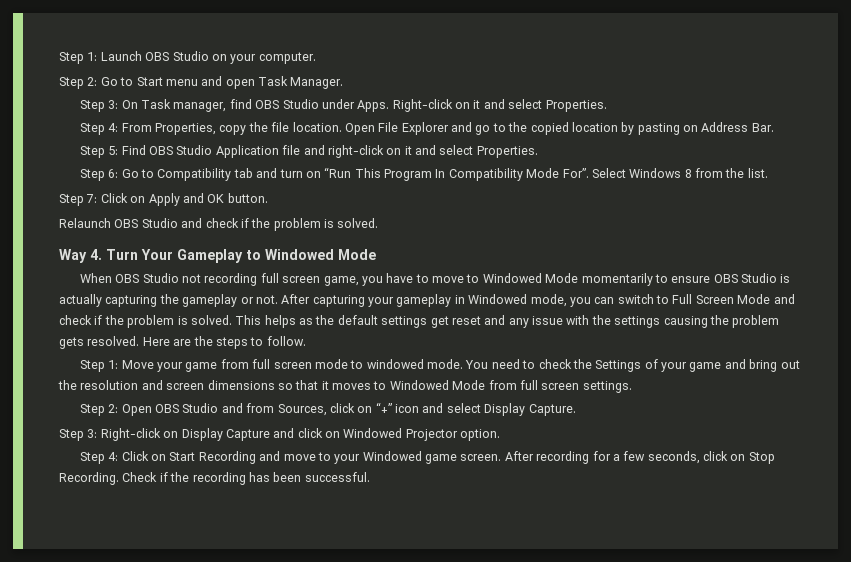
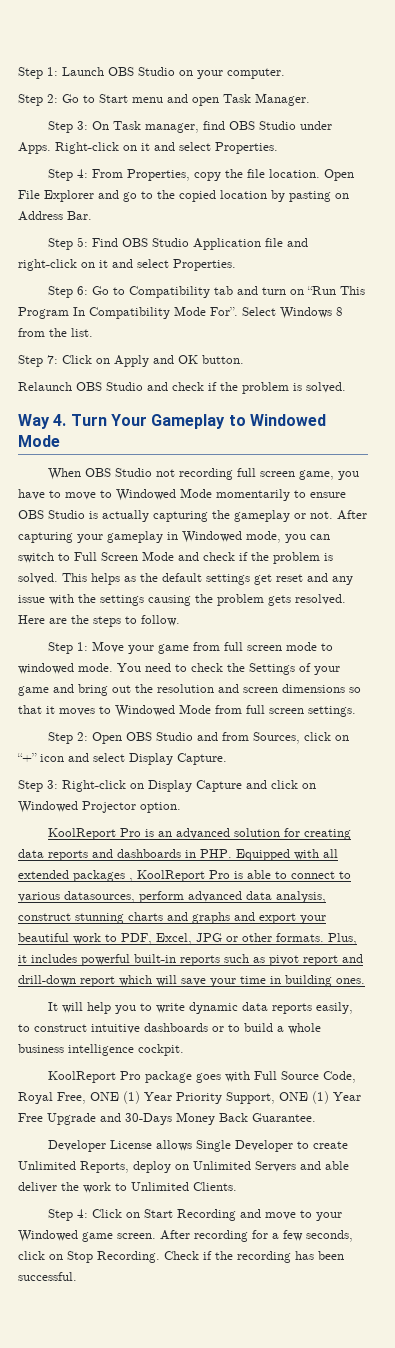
(501, 435) none -> [48,828,352,840] [18,849,338,861] [18,870,351,882] [18,891,326,903] [18,912,326,924] [18,933,357,945] [18,954,363,966] [18,975,365,987] [48,1002,354,1014] [18,1023,321,1034] [18,1044,184,1056] [48,1071,357,1083] [18,1091,361,1104] [18,1112,316,1125] [48,1140,349,1152] [18,1161,349,1173] [18,1182,237,1193] // KoolReport Pro is an advanced solution for creating data reports and dashboards in PHP. Equipped with all extended packages , KoolReport Pro is able to connect to various datasources, perform advanced data analysis, construct stunning charts and graphs and export your beautiful work to PDF, Excel, JPG or other formats. Plus, it includes powerful built-in reports such as pivot report and drill-down report which will save your time in building ones. // It will help you to write dynamic data reports easily, to construct intuitive dashboards or to build a whole business intelligence cockpit. // KoolReport Pro package goes with Full Source Code, Royal Free, ONE (1) Year Priority Support, ONE (1) Year Free Upgrade and 30-Days Money Back Guarantee. // Developer License allows Single Developer to create Unlimited Reports, deploy on Unlimited Servers and able deliver the work to Unlimited Clients.

